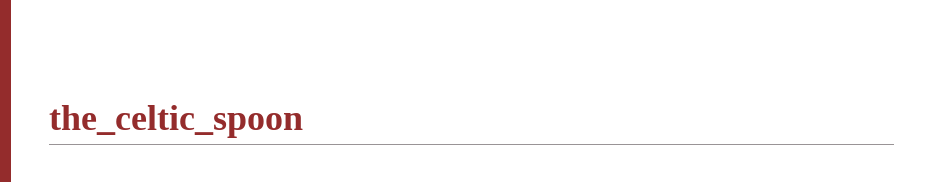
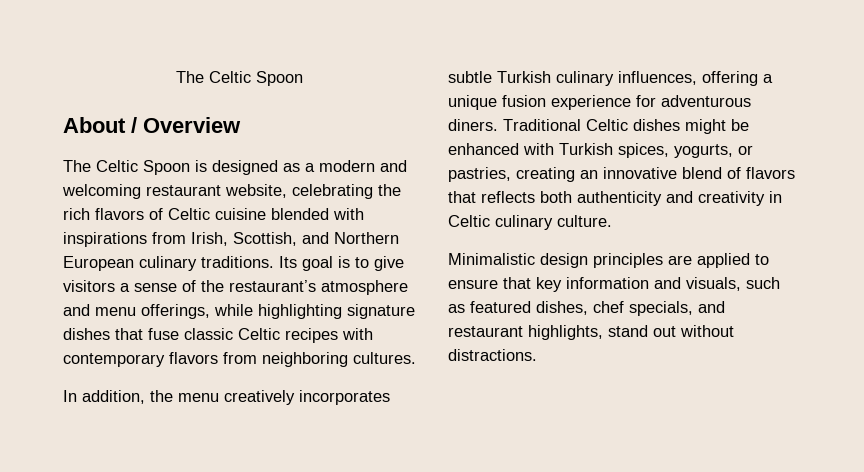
[49,105,303,138] the_celtic_spoon -> [176,71,303,86] [63,117,241,133] [63,160,407,175] [62,184,401,199] [63,208,364,220] [63,232,399,247] [63,256,404,271] [63,280,408,295] [63,304,415,319] [63,328,373,343] [63,352,416,367] [63,390,390,405] [448,71,773,86] [448,95,751,110] [448,119,749,134] [448,143,753,158] [448,167,795,182] [448,191,782,206] [448,215,612,230] [448,253,769,268] [448,277,780,292] [448,301,725,316] [448,325,734,340] [448,349,537,361] The Celtic Spoon // About / Overview // The Celtic Spoon is designed as a modern and welcoming restaurant website, celebrating the rich flavors of Celtic cuisine blended with inspirations from Irish, Scottish, and Northern European culinary traditions. Its goal is to give visitors a sense of the restaurant’s atmosphere and menu offerings, while highlighting signature dishes that fuse classic Celtic recipes with contemporary flavors from neighboring cultures. // In addition, the menu creatively incorporates subtle Turkish culinary influences, offering a unique fusion experience for adventurous diners. Traditional Celtic dishes might be enhanced with Turkish spices, yogurts, or pastries, creating an innovative blend of flavors that reflects both authenticity and creativity in Celtic culinary culture. // Minimalistic design principles are applied to ensure that key information and visuals, such as featured dishes, chef specials, and restaurant highlights, stand out without distractions.

